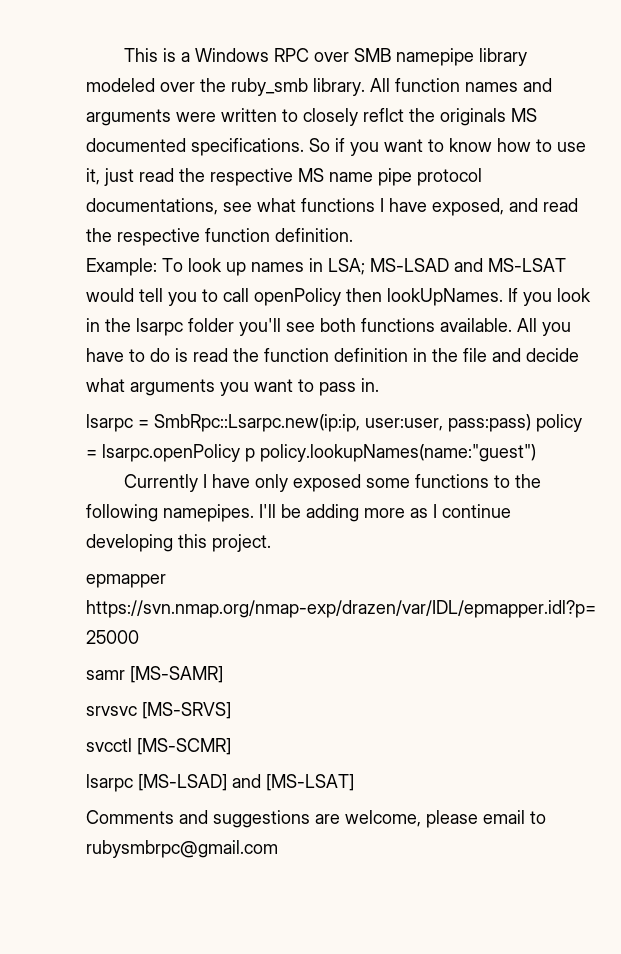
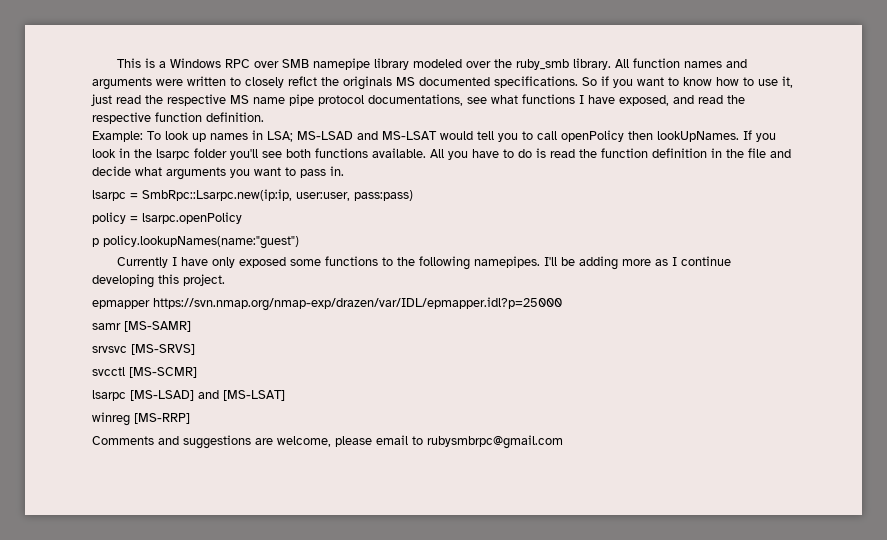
(531, 423) none -> (413, 195) //
(240, 453) none -> (242, 218) //
(354, 782) none -> [92,412,190,426] // winreg [MS-RRP]

